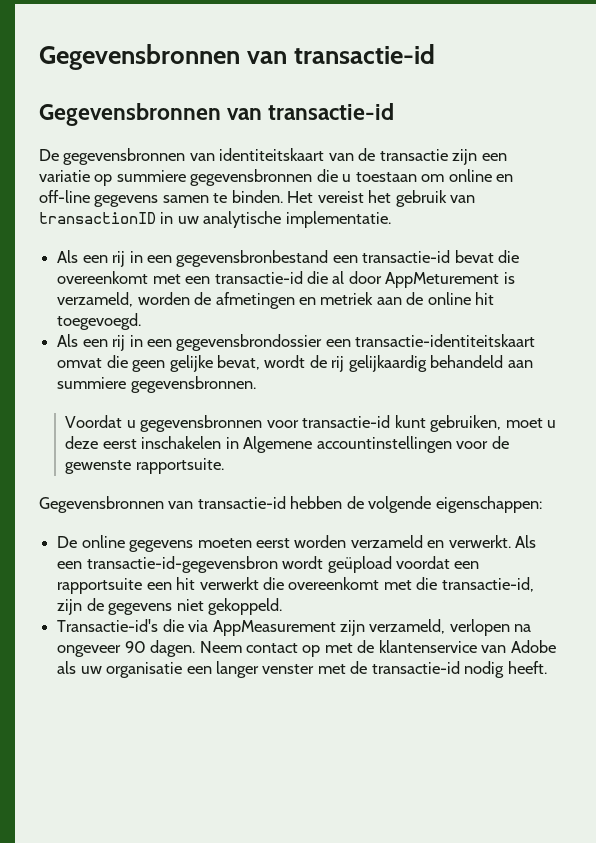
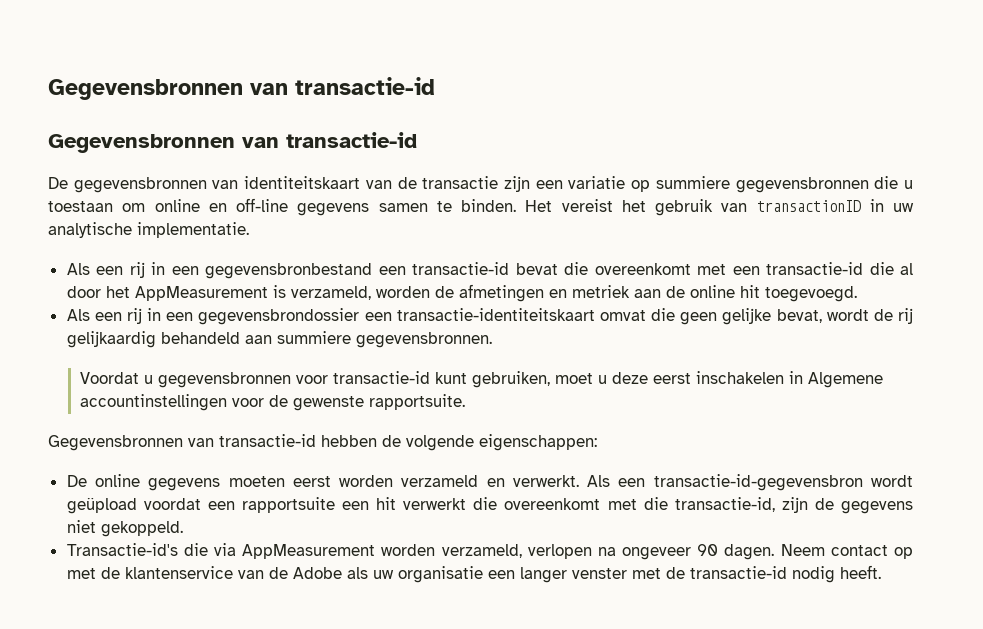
[385,272,500,288] AppMeturement -> [105,286,268,301] het AppMeasurement
[339,620,365,636] zijn -> [381,544,436,556] worden
(507, 649) none -> [268,567,288,579] de

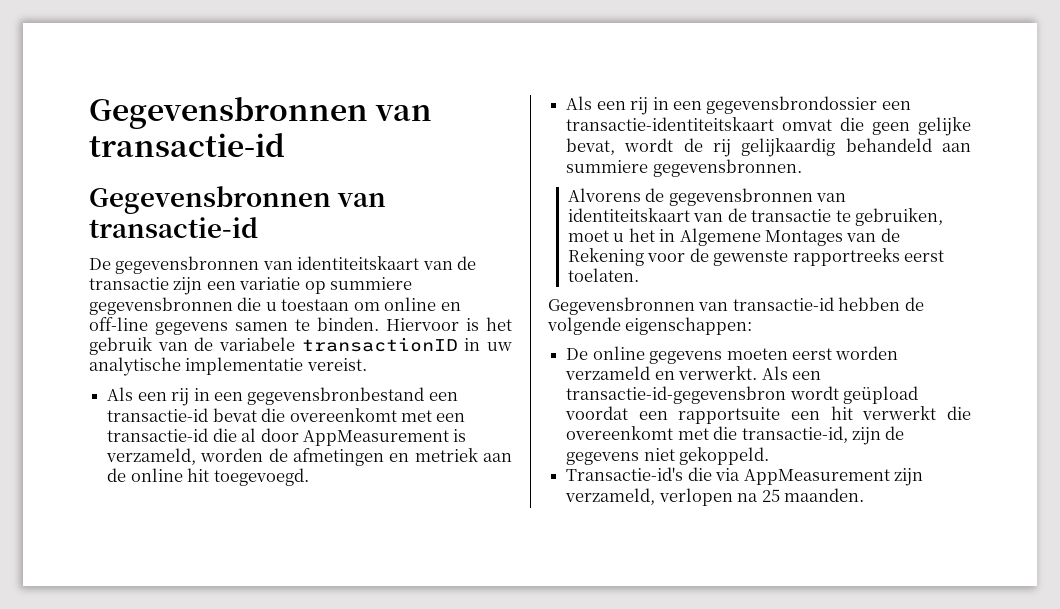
[525,199,613,212] Het vereist -> [386,318,479,331] Hiervoor is
(748, 207) none -> [194,337,295,351] de variabele
[137,222,249,238] implementatie. -> [185,357,367,375] implementatie vereist.
[105,286,130,298] het -> (299, 435) none
[79,371,883,388] [79,394,465,411] Voordat u gegevensbronnen voor transactie-id kunt gebruiken, moet u deze eerst inschakelen in Algemene accountinstellingen voor de gewenste rapportsuite. -> [567,188,847,206] [567,208,943,226] [567,228,900,246] [567,248,944,266] [567,268,639,282] Alvorens de gegevensbronnen van identiteitskaart van de transactie te gebruiken, moet u het in Algemene Montages van de Rekening voor de gewenste rapportreeks eerst toelaten.
[381,544,436,556] worden -> [893,468,923,486] zijn
[622,544,914,560] [66,565,881,583] ongeveer 90 dagen. Neem contact op met de klantenservice van de Adobe als uw organisatie een langer venster met de transactie-id nodig heeft. -> [761,488,864,502] 25 maanden.

